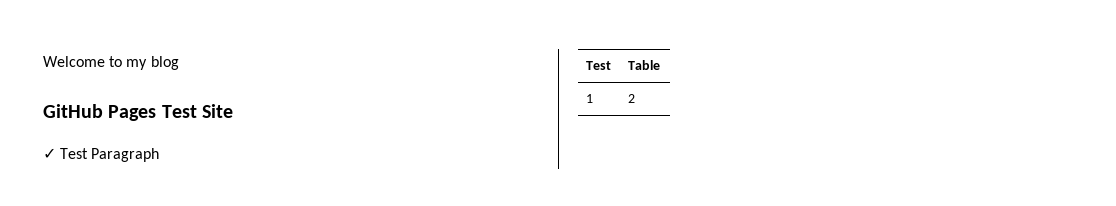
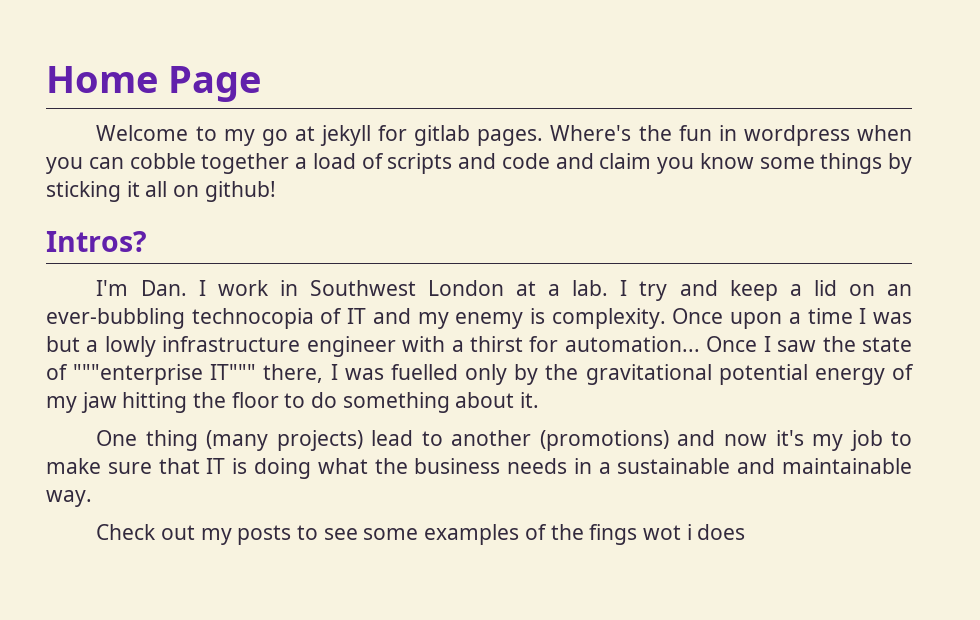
(43, 61) none -> [46,66,262,102] Home Page //
[150,56,179,70] [43,104,233,121] [43,148,160,162] [586,61,612,70] [628,60,661,70] [586,94,594,103] [628,94,636,103] blog // GitHub Pages Test Site // ✓ Test Paragraph // Test | Table // 1 | 2 -> [261,125,912,146] [46,153,912,174] [46,181,276,202] [46,231,147,252] [96,280,913,301] [46,308,912,329] [46,336,913,357] [46,364,914,385] [46,392,540,413] [96,430,913,451] [46,458,913,479] [46,490,92,507] [96,524,746,545] go at jekyll for gitlab pages. Where's the fun in wordpress when you can cobble together a load of scripts and code and claim you know some things by sticking it all on github! // Intros? // I'm Dan. I work in Southwest London at a lab. I try and keep a lid on an ever-bubbling technocopia of IT and my enemy is complexity. Once upon a time I was but a lowly infrastructure engineer with a thirst for automation... Once I saw the state of """enterprise IT""" there, I was fuelled only by the gravitational potential energy of my jaw hitting the floor to do something about it. // One thing (many projects) lead to another (promotions) and now it's my job to make sure that IT is doing what the business needs in a sustainable and maintainable way. // Check out my posts to see some examples of the fings wot i does

